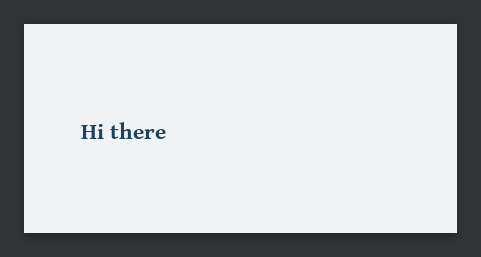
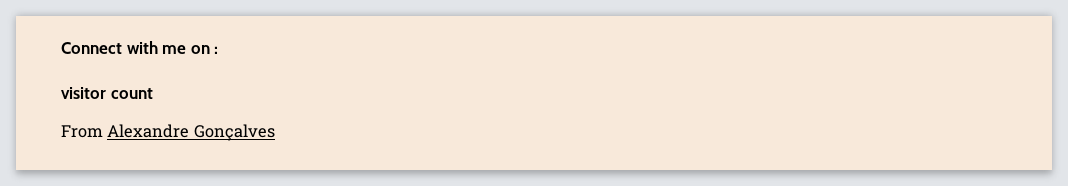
[81,122,167,139] Hi there -> [61,41,219,54] [61,87,153,99] [61,124,275,141] Connect with me on : // visitor count // From Alexandre Gonçalves

